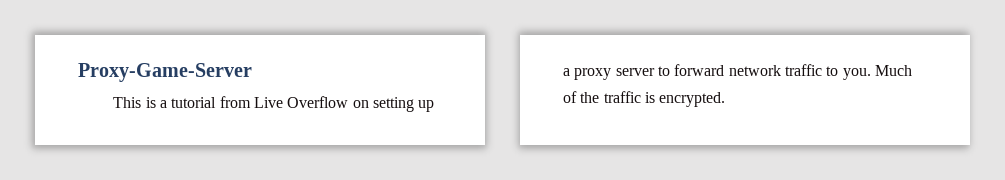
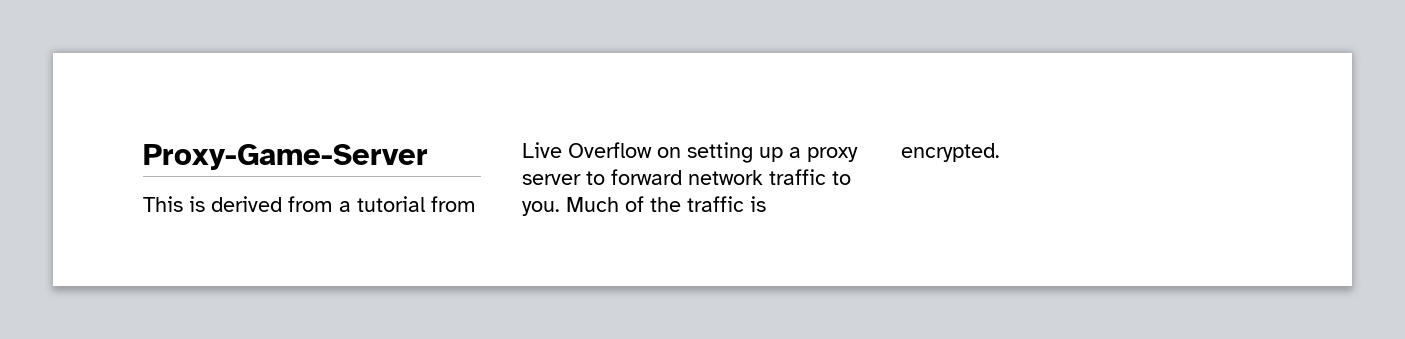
(156, 102) none -> [211,196,333,212] derived from

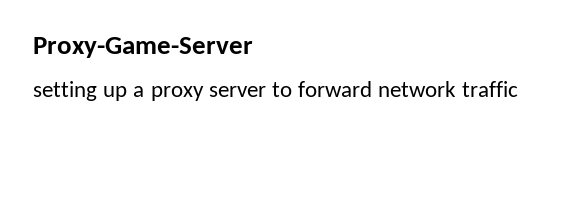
[143,196,476,212] [522,142,681,158] This is derived from a tutorial from Live Overflow on -> (253, 47) none
[832,171,851,185] [522,196,766,216] [901,143,1000,162] to you. Much of the traffic is encrypted. -> (518, 89) none

